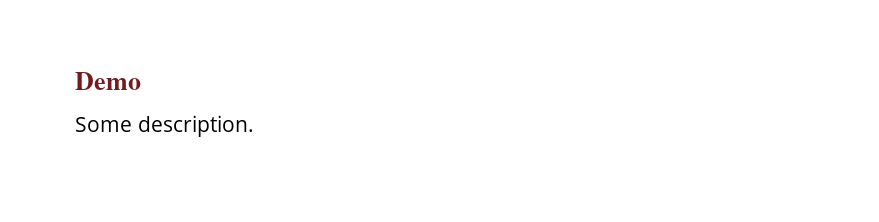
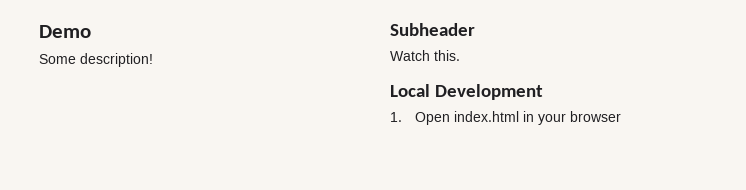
[137,115,254,137] description. -> [80,53,153,67] [390,23,475,36] [390,50,460,61] [390,84,543,100] [390,111,622,125] description! // Subheader // Watch this. // Local Development // 1. Open index.html in your browser

